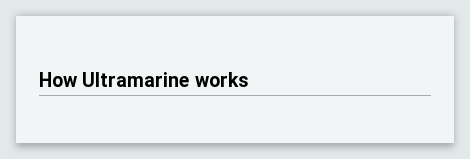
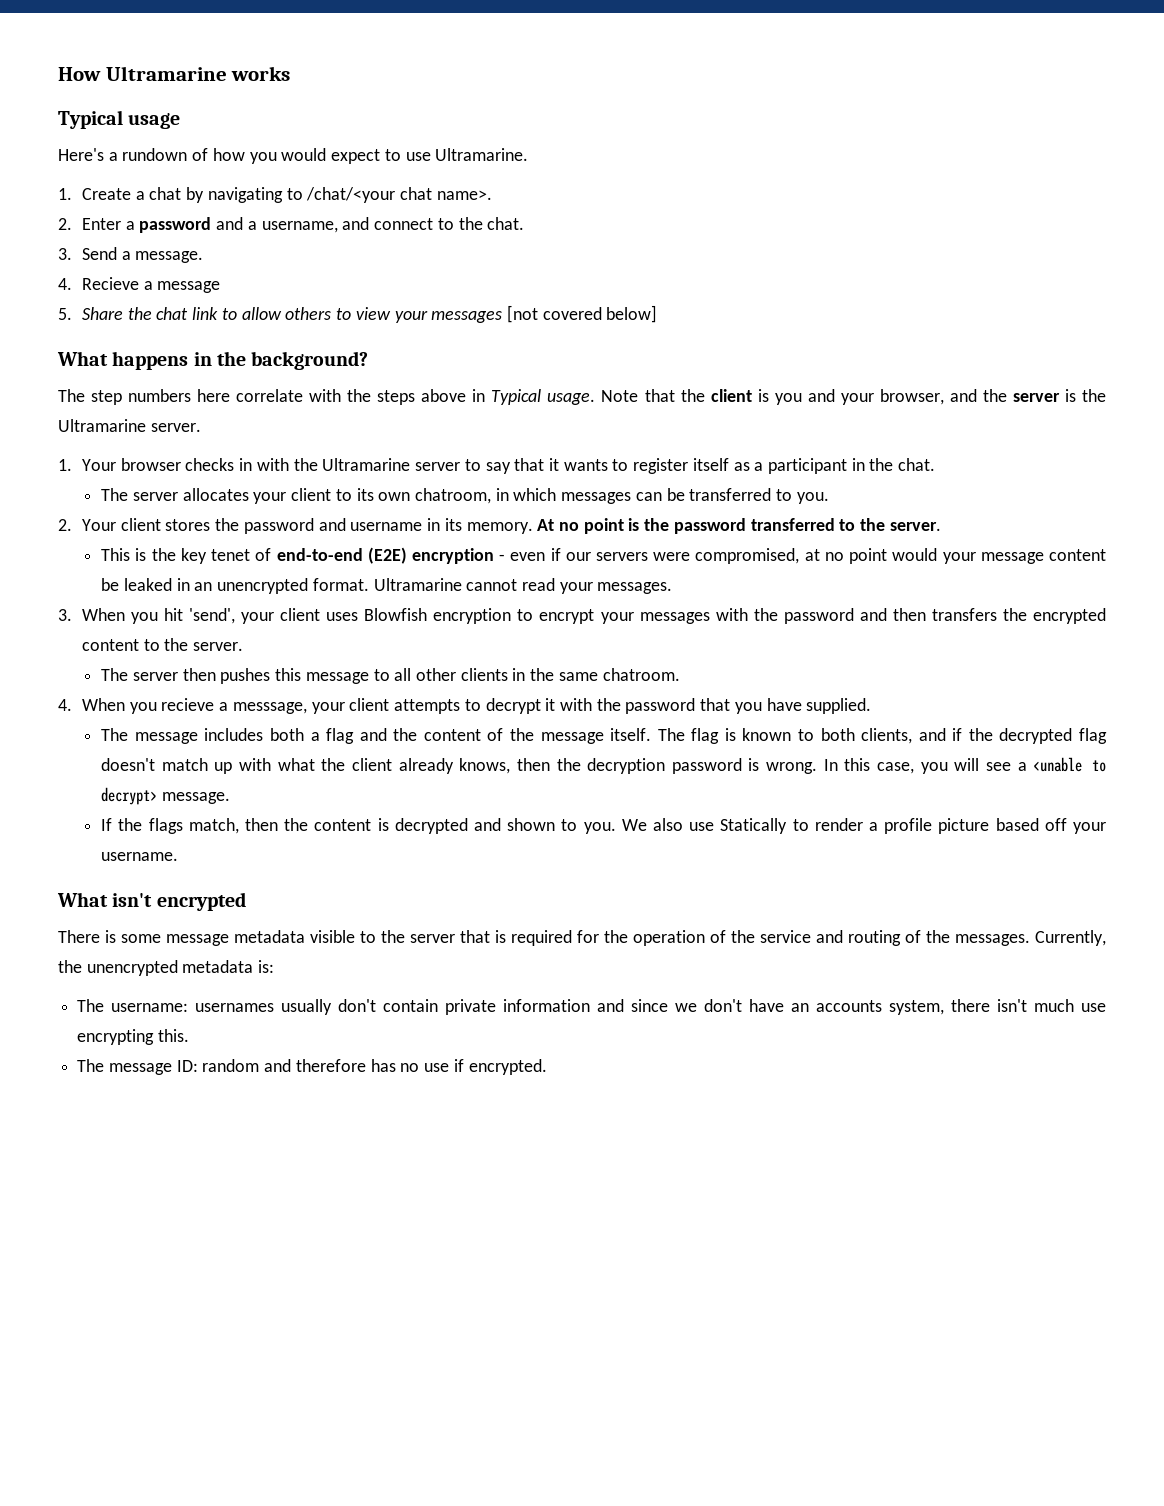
(249, 79) none -> [58,110,181,129] [58,148,529,164] [58,187,492,203] [58,217,525,233] [58,247,204,263] [58,277,221,293] [58,305,658,323] [57,351,369,370] [58,389,1106,405] [58,419,201,432] [58,458,936,474] [101,488,829,504] [58,518,941,534] [101,547,1106,564] [101,578,673,594] [58,608,1106,624] [81,638,244,651] [101,668,680,684] [58,698,872,714] [101,728,1107,744] [101,757,1106,774] [101,787,230,805] [101,818,1106,834] [101,852,179,861] [57,892,246,911] [58,930,1106,946] [58,960,275,976] [77,999,1106,1015] [77,1029,189,1045] [77,1059,547,1075] // Typical usage // Here's a rundown of how you would expect to use Ultramarine. // 1. Create a chat by navigating to /chat/<your chat name>. // 2. Enter a password and a username, and connect to the chat. // 3. Send a message. // 4. Recieve a message // 5. Share the chat link to allow others to view your messages [not covered below] // What happens in the background? // The step numbers here correlate with the steps above in Typical usage. Note that the client is you and your browser, and the server is the Ultramarine server. // 1. Your browser checks in with the Ultramarine server to say that it wants to register itself as a participant in the chat. // The server allocates your client to its own chatroom, in which messages can be transferred to you. // 2. Your client stores the password and username in its memory. At no point is the password transferred to the server. // This is the key tenet of end-to-end (E2E) encryption - even if our servers were compromised, at no point would your message content be leaked in an unencrypted format. Ultramarine cannot read your messages. // 3. When you hit 'send', your client uses Blowfish encryption to encrypt your messages with the password and then transfers the encrypted content to the server. // The server then pushes this message to all other clients in the same chatroom. // 4. When you recieve a messsage, your client attempts to decrypt it with the password that you have supplied. // The message includes both a flag and the content of the message itself. The flag is known to both clients, and if the decrypted flag doesn't match up with what the client already knows, then the decryption password is wrong. In this case, you will see a <unable to decrypt> message. // If the flags match, then the content is decrypted and shown to you. We also use Statically to render a profile picture based off your username. // What isn't encrypted // There is some message metadata visible to the server that is required for the operation of the service and routing of the messages. Currently, the unencrypted metadata is: // The username: usernames usually don't contain private information and since we don't have an accounts system, there isn't much use encrypting this. // The message ID: random and therefore has no use if encrypted.

